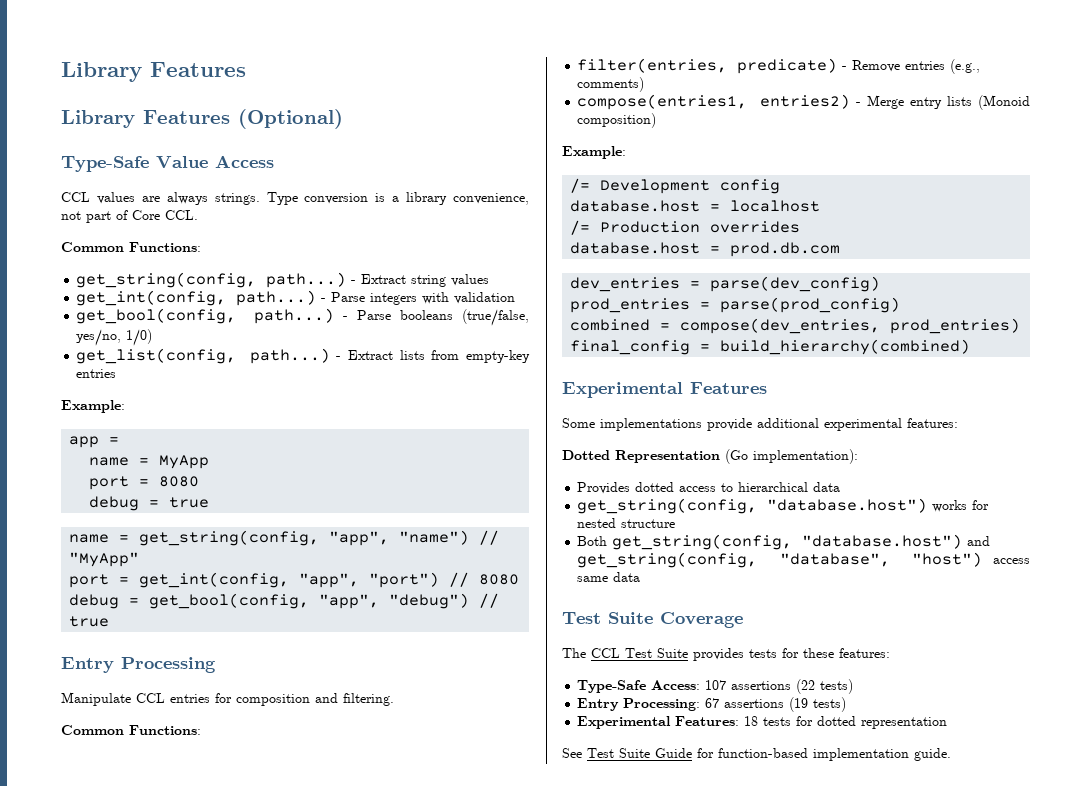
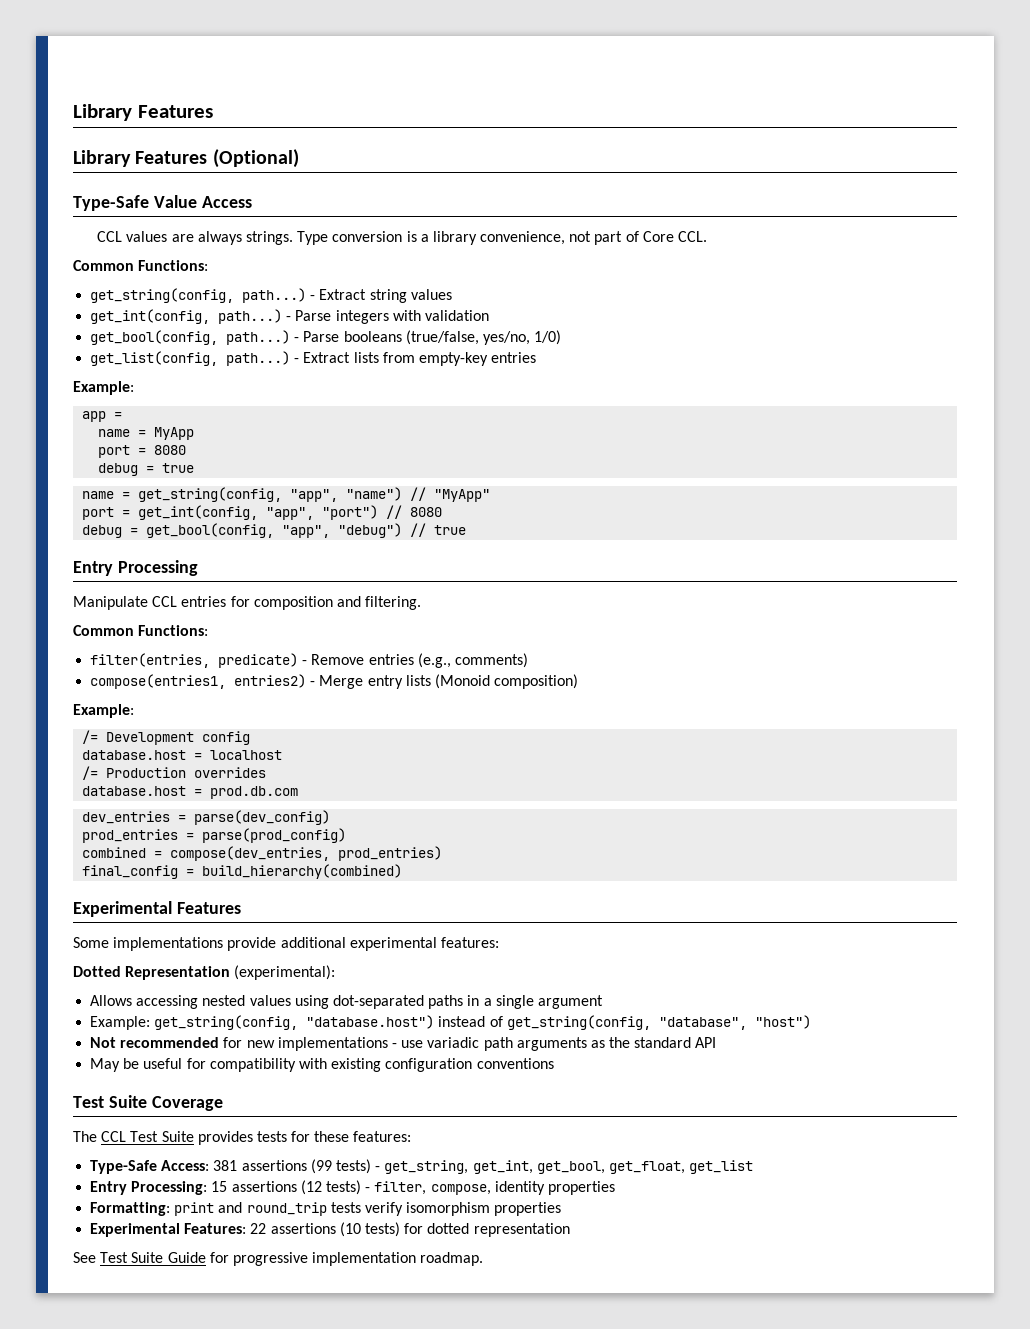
[725,449,858,464] [577,482,841,494] [577,498,990,514] [577,518,676,528] [577,534,991,550] [577,552,1030,568] [577,572,641,582] (Go implementation): // Provides dotted access to hierarchical data // get_string(config, "database.host") works for nested structure // Both get_string(config, "database.host") and get_string(config, "database", "host") access same data -> [234,965,336,980] [90,995,603,1009] [90,1015,811,1030] [90,1037,717,1051] [90,1058,554,1072] (experimental): // Allows accessing nested values using dot-separated paths in a single argument // Example: get_string(config, "database.host") instead of get_string(config, "database", "host") // Not recommended for new implementations - use variadic path arguments as the standard API // May be useful for compatibility with existing configuration conventions
[705,679,854,694] [577,697,847,712] [577,716,792,729] 107 assertions (22 tests) // Entry Processing: 67 assertions (19 tests) // Experimental Features: 18 tests -> [213,1159,754,1174] [90,1180,615,1195] [90,1202,562,1216] [90,1222,400,1237] 381 assertions (99 tests) - get_string, get_int, get_bool, get_float, get_list // Entry Processing: 15 assertions (12 tests) - filter, compose, identity properties // Formatting: print and round_trip tests verify isomorphism properties // Experimental Features: 22 assertions (10 tests)
[718,748,951,761] function-based implementation guide. -> [232,1252,484,1266] progressive implementation roadmap.

